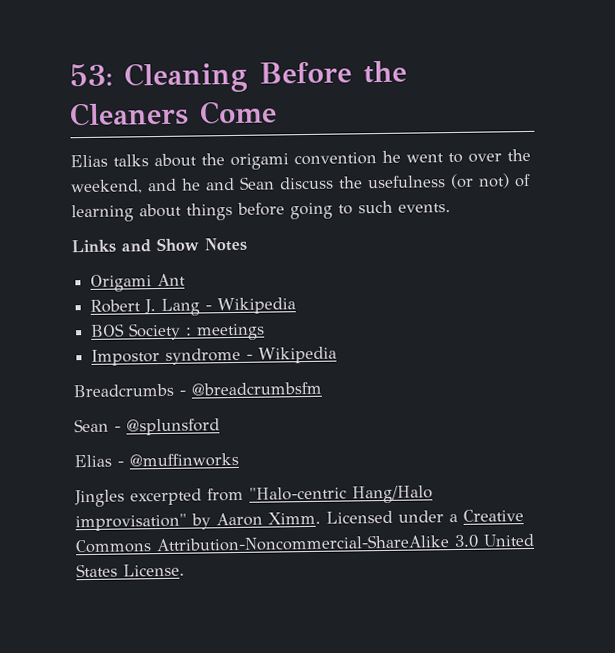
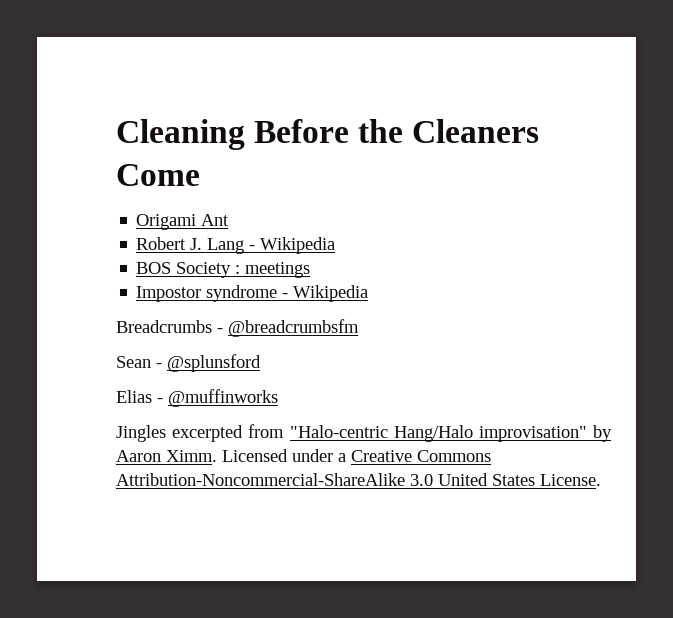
[69,63,113,87] 53: -> (116, 134) none
[70,148,531,171] [70,173,531,195] [71,200,451,223] [71,237,247,254] // Elias talks about the origami convention he went to over the weekend, and he and Sean discuss the usefulness (or not) of learning about things before going to such events. // Links and Show Notes -> (200, 175) none

